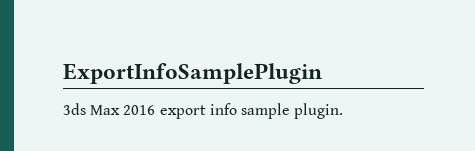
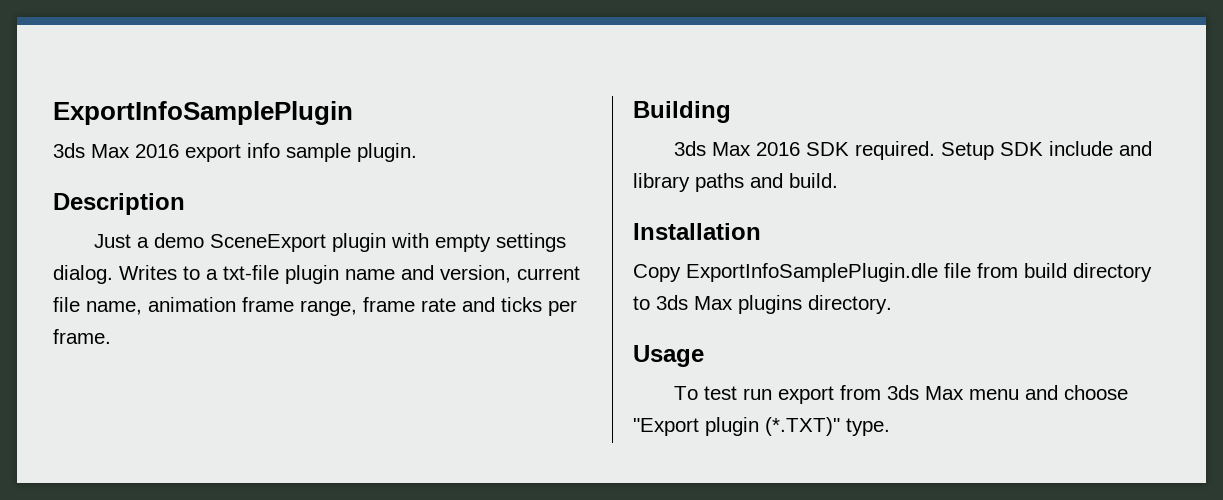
(344, 111) none -> [53,193,185,215] [93,233,566,252] [53,265,580,284] [53,297,577,316] [53,329,111,344] [633,101,731,123] [673,141,1152,160] [633,173,838,192] [633,223,761,240] [633,263,1152,282] [633,295,892,314] [633,345,704,367] [673,385,1128,404] [633,417,890,436] // Description // Just a demo SceneExport plugin with empty settings dialog. Writes to a txt-file plugin name and version, current file name, animation frame range, frame rate and ticks per frame. // Building // 3ds Max 2016 SDK required. Setup SDK include and library paths and build. // Installation // Copy ExportInfoSamplePlugin.dle file from build directory to 3ds Max plugins directory. // Usage // To test run export from 3ds Max menu and choose "Export plugin (*.TXT)" type.

